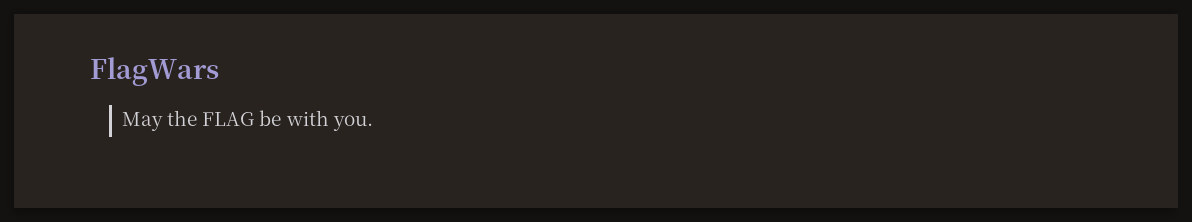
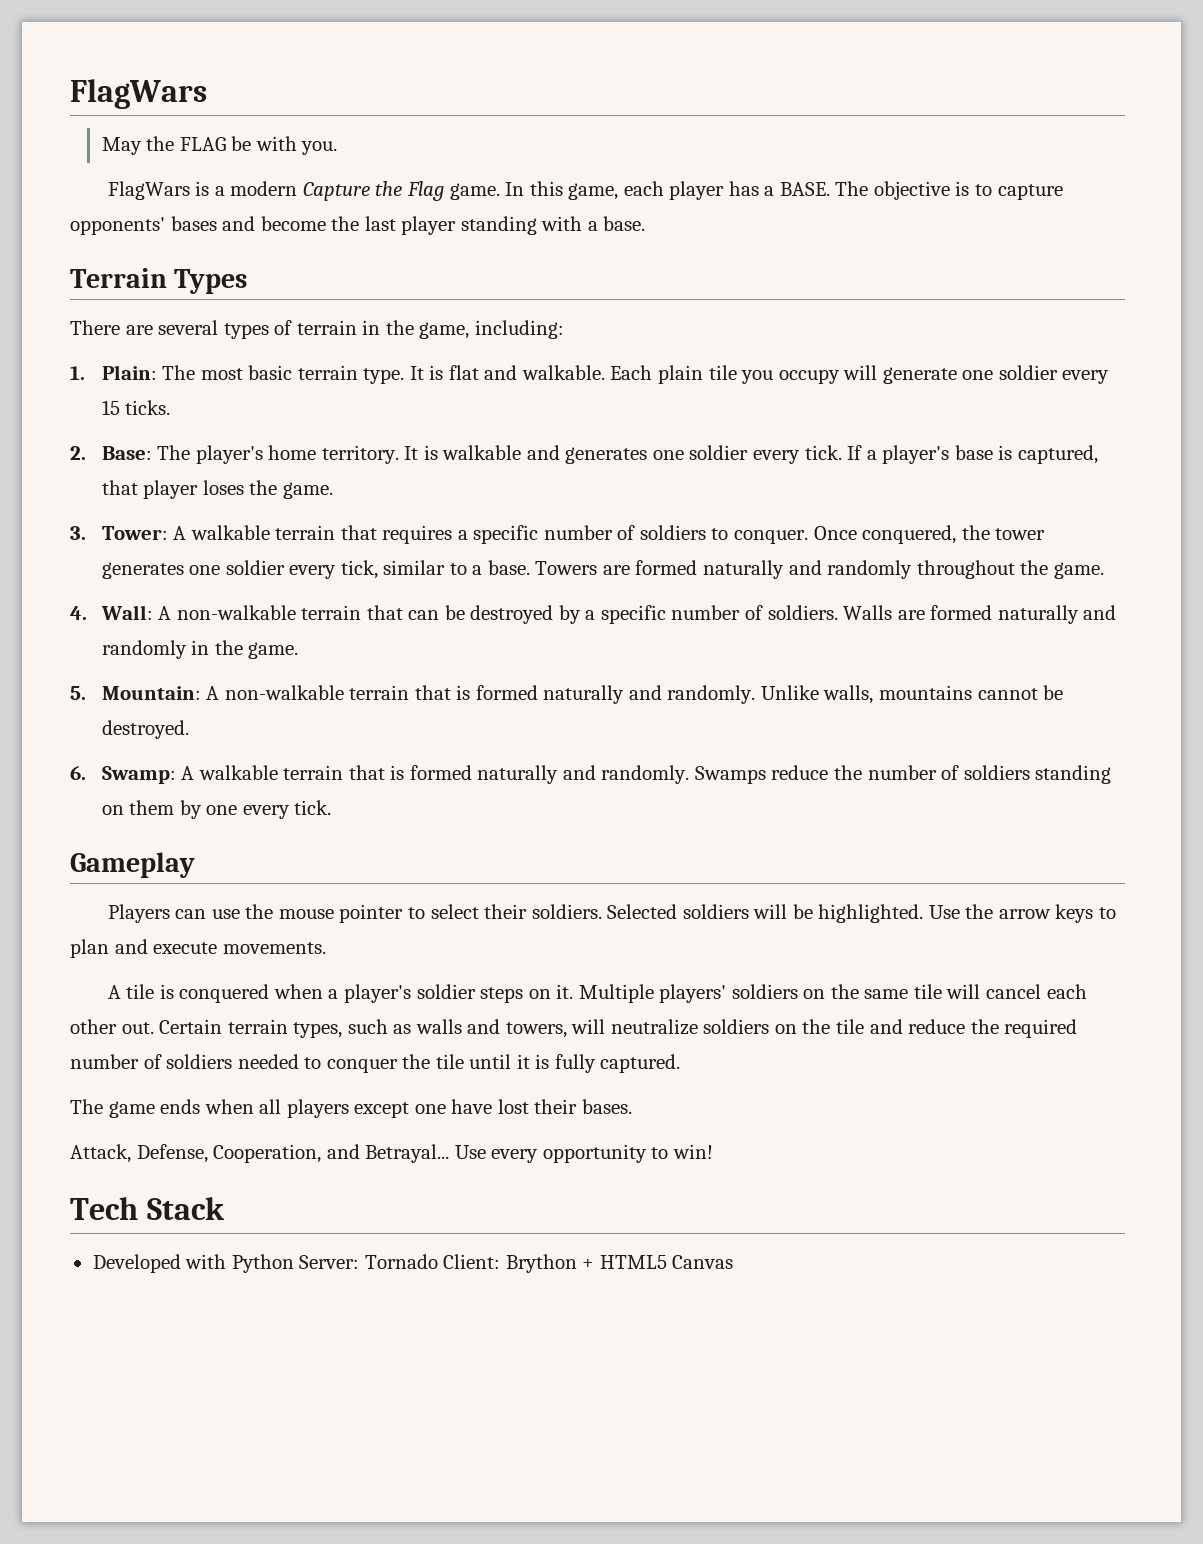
(373, 123) none -> [107,181,1063,201] [70,216,646,235] [70,268,248,294] [70,320,564,339] [70,365,1110,384] [101,400,171,415] [70,445,1098,464] [101,480,333,499] [70,525,1046,544] [101,560,1104,579] [70,605,1117,624] [101,640,299,659] [70,685,1064,704] [101,720,189,739] [70,765,1112,784] [101,800,332,819] [70,852,195,878] [107,904,1116,923] [70,939,326,958] [107,984,1087,1003] [70,1019,1078,1038] [70,1054,681,1073] [70,1099,632,1118] [70,1144,713,1163] [70,1197,225,1220] [92,1254,734,1273] // FlagWars is a modern Capture the Flag game. In this game, each player has a BASE. The objective is to capture opponents' bases and become the last player standing with a base. // Terrain Types // There are several types of terrain in the game, including: // 1. Plain: The most basic terrain type. It is flat and walkable. Each plain tile you occupy will generate one soldier every 15 ticks. // 2. Base: The player's home territory. It is walkable and generates one soldier every tick. If a player's base is captured, that player loses the game. // 3. Tower: A walkable terrain that requires a specific number of soldiers to conquer. Once conquered, the tower generates one soldier every tick, similar to a base. Towers are formed naturally and randomly throughout the game. // 4. Wall: A non-walkable terrain that can be destroyed by a specific number of soldiers. Walls are formed naturally and randomly in the game. // 5. Mountain: A non-walkable terrain that is formed naturally and randomly. Unlike walls, mountains cannot be destroyed. // 6. Swamp: A walkable terrain that is formed naturally and randomly. Swamps reduce the number of soldiers standing on them by one every tick. // Gameplay // Players can use the mouse pointer to select their soldiers. Selected soldiers will be highlighted. Use the arrow keys to plan and execute movements. // A tile is conquered when a player's soldier steps on it. Multiple players' soldiers on the same tile will cancel each other out. Certain terrain types, such as walls and towers, will neutralize soldiers on the tile and reduce the required number of soldiers needed to conquer the tile until it is fully captured. // The game ends when all players except one have lost their bases. // Attack, Defense, Cooperation, and Betrayal... Use every opportunity to win! // Tech Stack // Developed with Python Server: Tornado Client: Brython + HTML5 Canvas

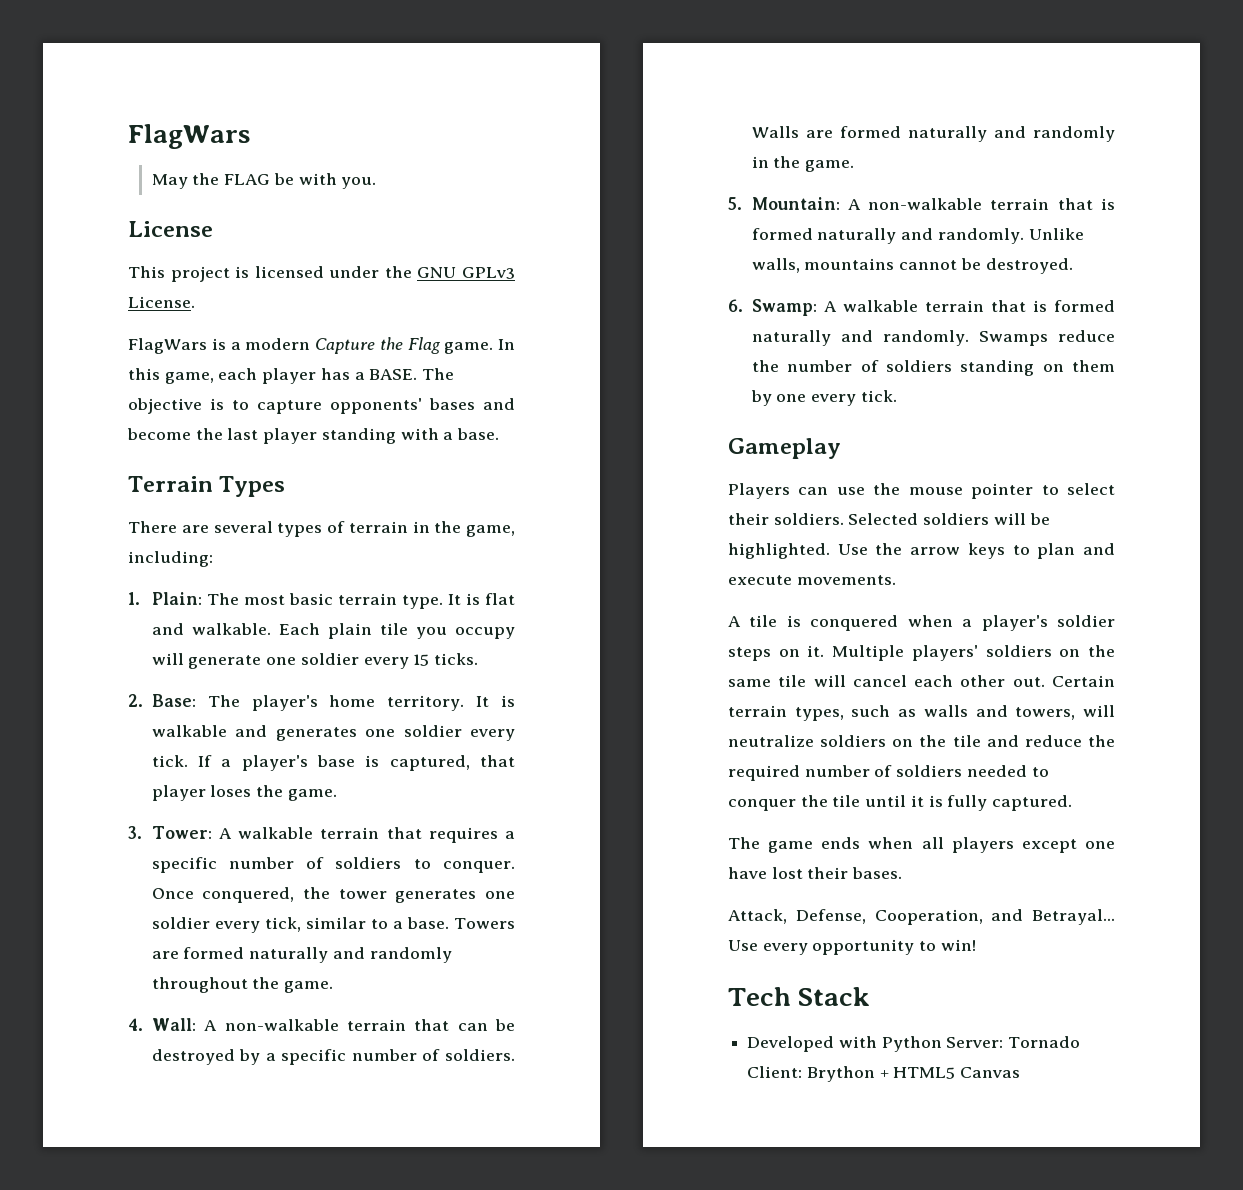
(338, 148) none -> [128,221,213,237] [128,266,515,282] [128,296,195,308] // License // This project is licensed under the GNU GPLv3 License.

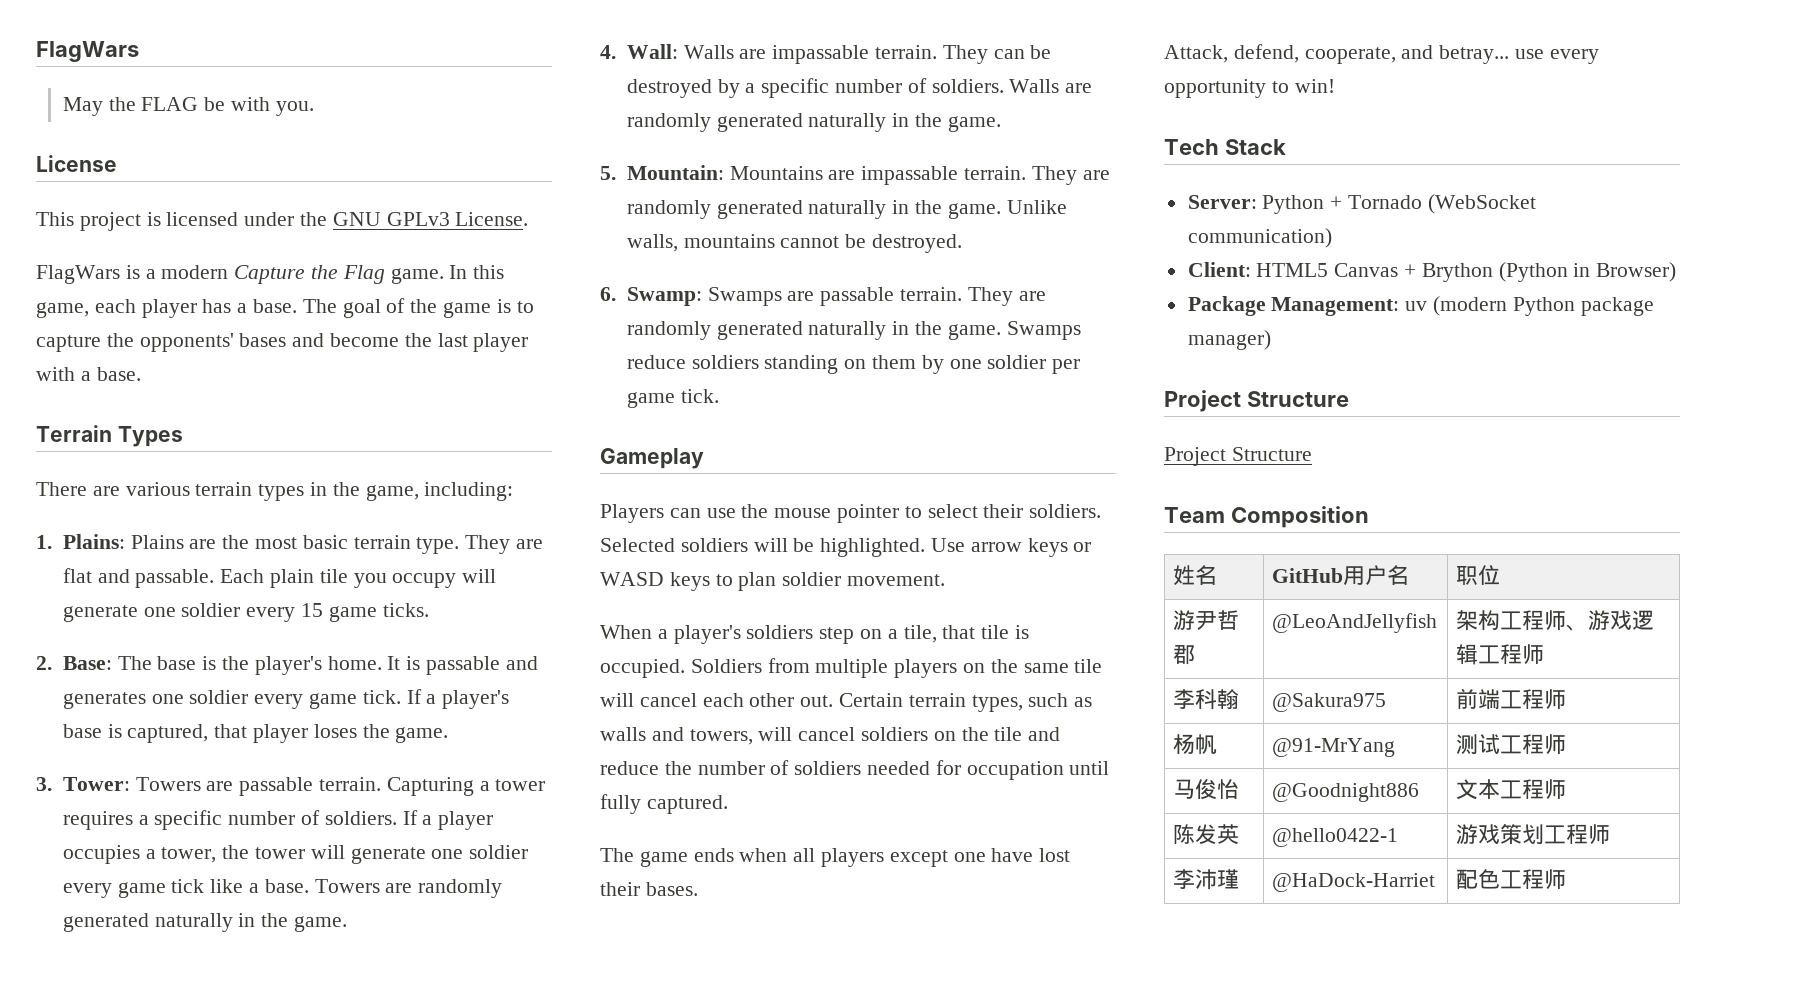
[369,368,455,380] [128,398,202,414] BASE. The objective -> [253,298,492,318] base. The goal of the game
(322, 407) none -> [106,333,134,347] the
[321,428,396,444] standing -> (529, 342) none
[213,521,408,537] several types of terrain -> [125,482,305,501] various terrain types
[151,592,239,605] Plain: The -> [62,534,250,549] Plains: Plains are the
[447,593,480,605] It is -> [465,535,544,554] They are
[191,623,271,635] walkable. -> [135,569,215,588] passable.
(430, 660) none -> [328,606,377,622] game
[251,695,515,711] [151,725,227,737] player's home territory. It is walkable -> [157,656,501,675] base is the player's home. It is passable
(515, 735) none -> [309,693,358,709] game
[218,827,422,839] A walkable terrain that -> [135,777,546,796] Towers are passable terrain. Capturing a tower
[335,857,515,873] [151,887,515,903] [151,917,516,933] [151,947,452,963] [151,977,248,993] soldiers to conquer. Once conquered, the tower generates one soldier every tick, similar to a base. Towers are formed naturally and randomly throughout -> [324,810,494,830] [62,845,529,864] [62,879,503,898] [62,913,256,932] soldiers. If a player occupies a tower, the tower will generate one soldier every game tick like a base. Towers are randomly generated naturally in
[204,1019,450,1031] A non-walkable terrain that -> [683,45,988,64] Walls are impassable terrain. They
[839,126,1115,142] formed naturally and randomly -> [626,113,887,132] randomly generated naturally
[847,198,1115,210] [751,228,1024,244] A non-walkable terrain that is formed naturally and randomly. -> [729,166,1110,185] [626,200,1001,219] Mountains are impassable terrain. They are randomly generated naturally in the game.
[823,300,1115,312] [751,330,1115,346] [751,360,879,372] A walkable terrain that is formed naturally and randomly. Swamps reduce the number of -> [707,287,1046,306] [626,321,1081,340] [626,355,686,369] Swamps are passable terrain. They are randomly generated naturally in the game. Swamps reduce
[811,394,857,406] every -> [987,355,1081,374] [626,392,675,408] soldier per game
[875,543,903,555] the -> (966, 545) none
[1012,543,1115,559] [728,575,896,585] [728,615,1115,631] [728,645,1052,661] to plan and execute movements. // A tile is conquered when a player's soldier steps on it. Multiple players' soldiers -> [1073,542,1092,552] [600,572,946,591] [600,625,1030,644] [600,658,958,678] or WASD keys to plan soldier movement. // When a player's soldiers step on a tile, that tile is occupied. Soldiers from multiple players
[728,735,814,747] neutralize -> [798,727,856,741] cancel
[728,765,800,781] required -> (692, 768) none
[1031,767,1049,777] [728,795,943,811] to conquer the tile until it is -> [935,760,1110,780] for occupation until
[795,909,1115,925] [728,940,758,951] Defense, Cooperation, and Betrayal... Use -> [1233,44,1545,64] defend, cooperate, and betray... use
[747,1036,1081,1052] [747,1066,1021,1082] Developed with Python Server: Tornado Client: Brython + HTML5 Canvas -> [1187,194,1536,214] [1187,228,1332,248] [1187,262,1677,282] [1187,296,1654,316] [1187,330,1271,350] [1164,390,1349,412] [1164,447,1312,466] [1164,506,1369,528] [1173,565,1218,586] [1272,565,1410,585] [1456,565,1501,585] [1173,610,1240,631] [1173,645,1196,665] [1272,613,1438,633] [1456,610,1655,631] [1456,644,1545,665] [1173,689,1240,709] [1272,693,1387,712] [1456,688,1567,710] [1173,734,1218,755] [1272,738,1396,757] [1456,734,1567,755] [1173,779,1240,800] [1272,783,1420,802] [1456,779,1567,800] [1173,824,1240,844] [1272,828,1399,847] [1456,824,1611,845] [1173,869,1240,890] [1272,873,1436,892] [1456,869,1567,889] Server: Python + Tornado (WebSocket communication) // Client: HTML5 Canvas + Brython (Python in Browser) // Package Management: uv (modern Python package manager) // Project Structure // Project Structure // Team Composition // 姓名 | GitHub用户名 | 职位 // 游尹哲郡 | @LeoAndJellyfish | 架构工程师、游戏逻辑工程师 // 李科翰 | @Sakura975 | 前端工程师 // 杨帆 | @91-MrYang | 测试工程师 // 马俊怡 | @Goodnight886 | 文本工程师 // 陈发英 | @hello0422-1 | 游戏策划工程师 // 李沛瑾 | @HaDock-Harriet | 配色工程师

